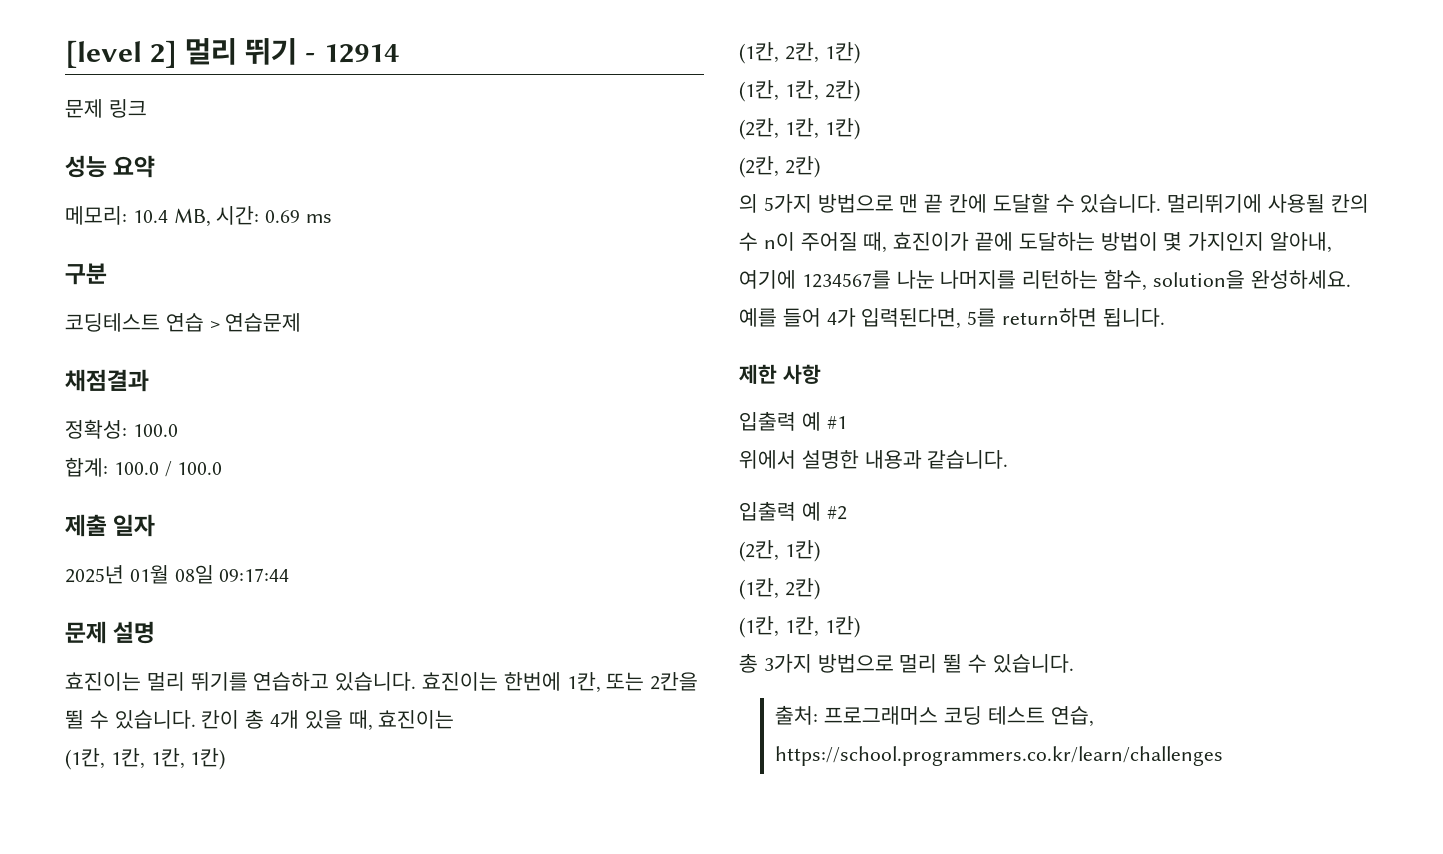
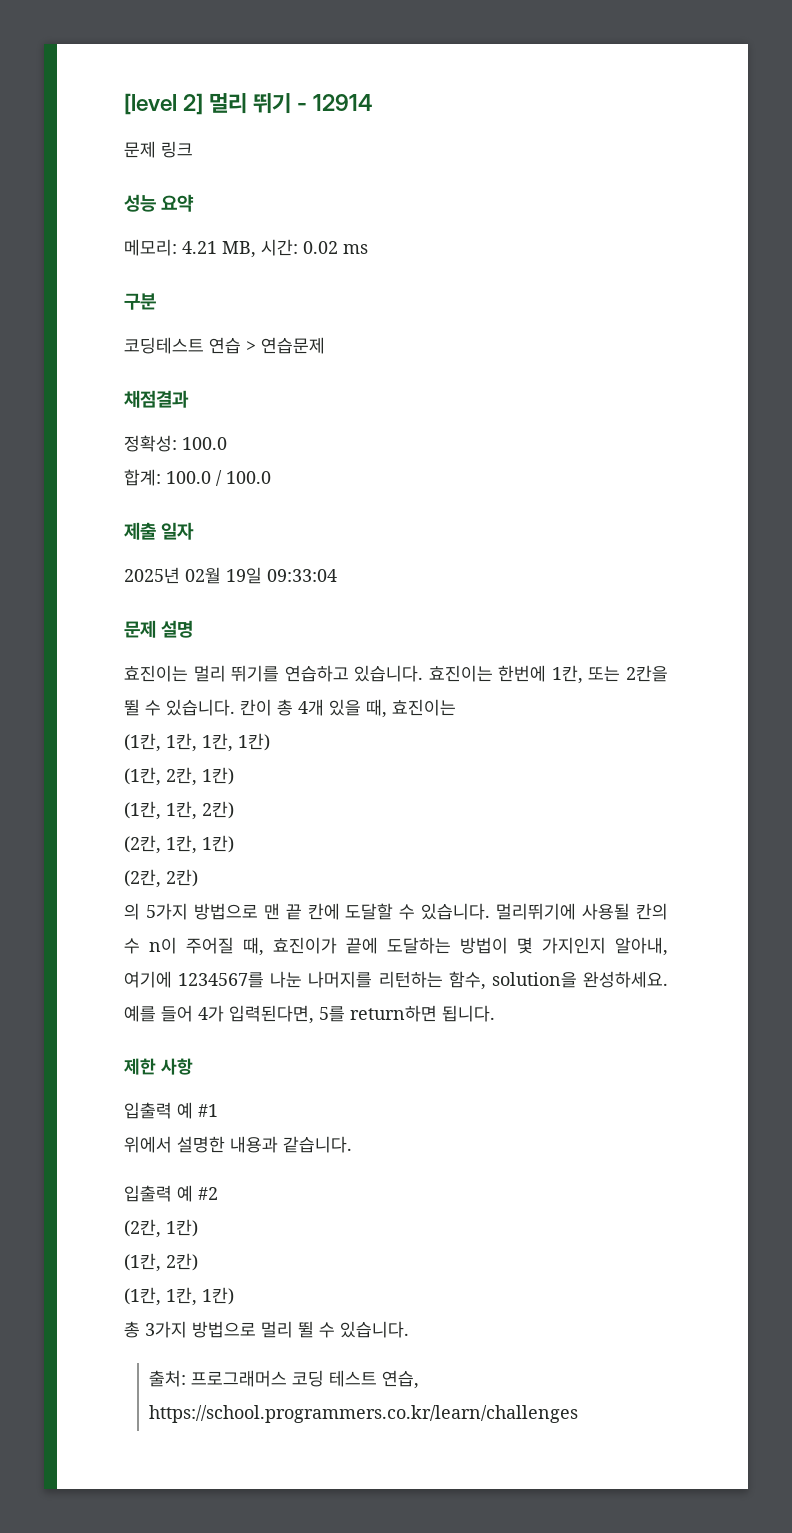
[132,210,168,223] 10.4 -> [182,241,217,254] 4.21
[265,210,301,223] 0.69 -> [303,241,338,254] 0.02
[129,565,290,584] 01월 08일 09:17:44 -> [185,567,337,584] 02월 19일 09:33:04

